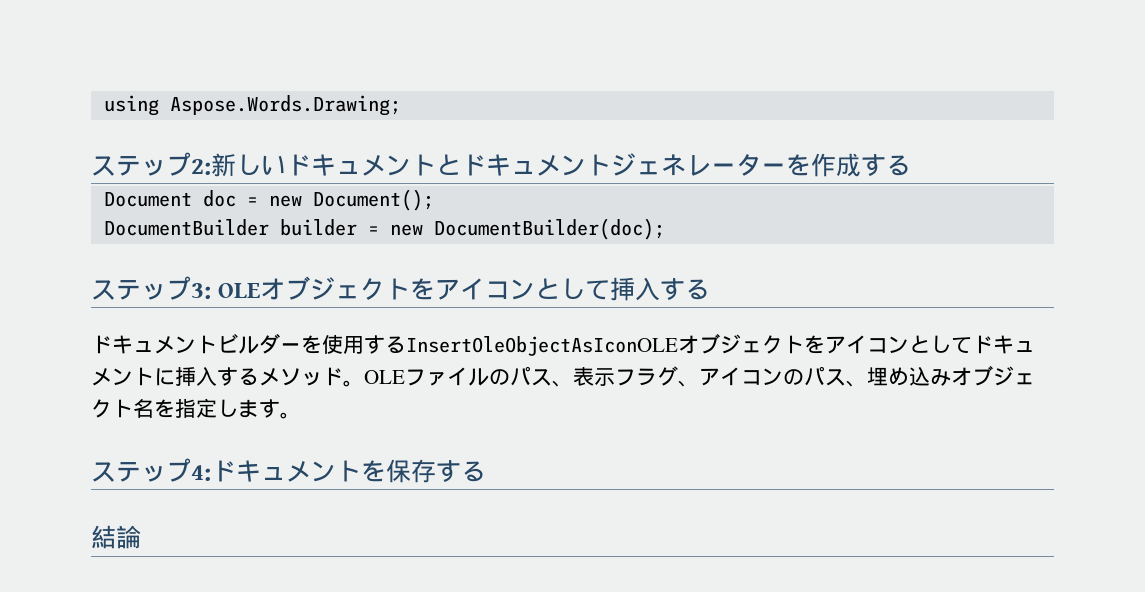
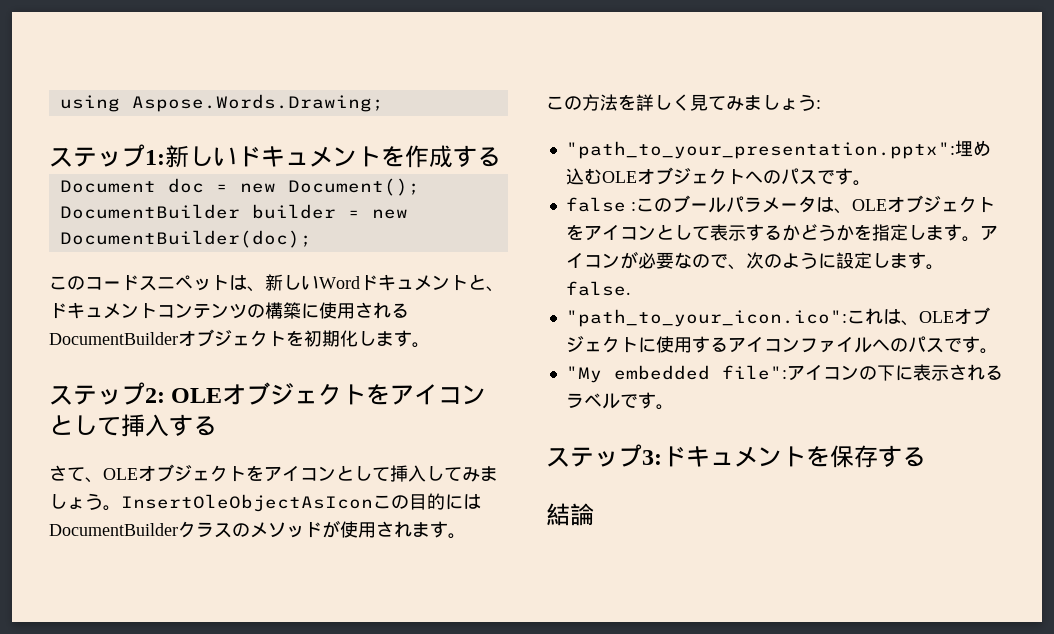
[191,159,211,175] 2: -> [145,150,165,165] 1:
[436,153,786,176] とドキュメントジェネレーター -> (381, 156) none
[91,276,211,300] // ステップ3: -> [49,274,504,292] [49,302,409,319] [49,329,430,348] [49,382,165,405] // このコードスニペットは、新しいWordドキュメントと、ドキュメントコンテンツの構築に使用されるDocumentBuilderオブジェクトを初期化します。 // ステップ2:
[91,333,1035,356] [91,366,1035,387] [91,398,301,419] [91,458,211,482] ドキュメントビルダーを使用するInsertOleObjectAsIconOLEオブジェクトをアイコンとしてドキュメントに挿入するメソッド。OLEファイルのパス、表示フラグ、アイコンのパス、埋め込みオブジェクト名を指定します。 // ステップ4: -> [49,464,498,483] [49,493,481,512] [49,520,466,539] [546,94,821,111] [565,140,991,159] [565,167,871,186] [565,195,995,214] [565,224,998,242] [565,251,944,270] [565,281,631,296] [565,307,990,327] [565,336,998,354] [565,364,1003,383] [565,392,674,410] [546,444,662,467] さて、OLEオブジェクトをアイコンとして挿入してみましょう。InsertOleObjectAsIconこの目的にはDocumentBuilderクラスのメソッドが使用されます。 // この方法を詳しく見てみましょう: // "path_to_your_presentation.pptx":埋め込むOLEオブジェクトへのパスです。 // false :このブールパラメータは、OLEオブジェクトをアイコンとして表示するかどうかを指定します。アイコンが必要なので、次のように設定します。false. // "path_to_your_icon.ico":これは、OLEオブジェクトに使用するアイコンファイルへのパスです。 // "My embedded file":アイコンの下に表示されるラベルです。 // ステップ3:

